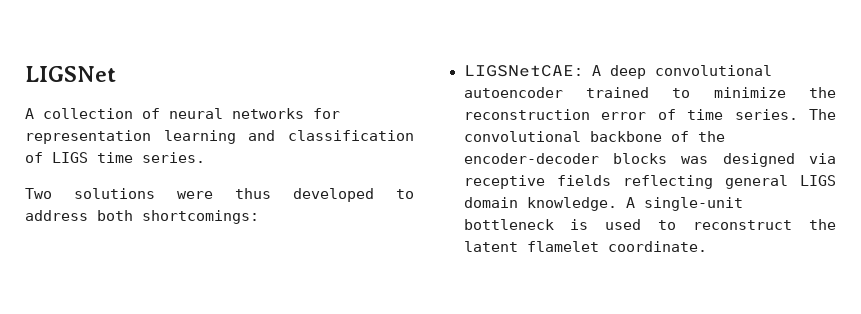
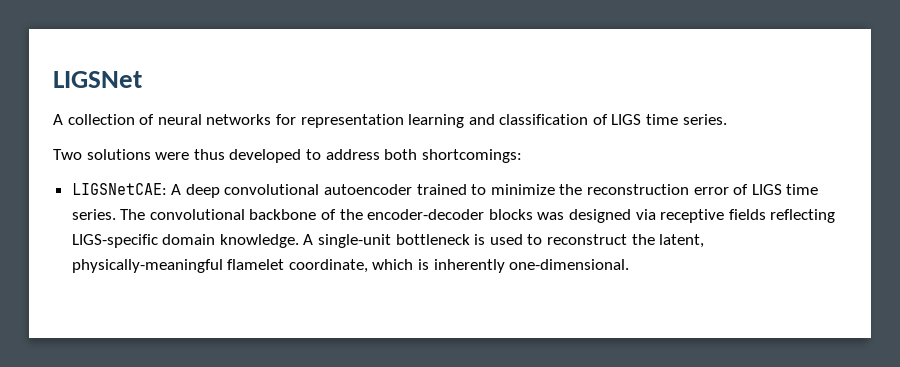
(676, 114) none -> [751,184,782,195] LIGS
[724,175,836,189] general LIGS -> [71,234,158,248] LIGS-specific
[463,241,707,252] latent flamelet coordinate. -> [659,234,705,248] [71,259,630,273] latent, physically-meaningful flamelet coordinate, which is inherently one-dimensional.

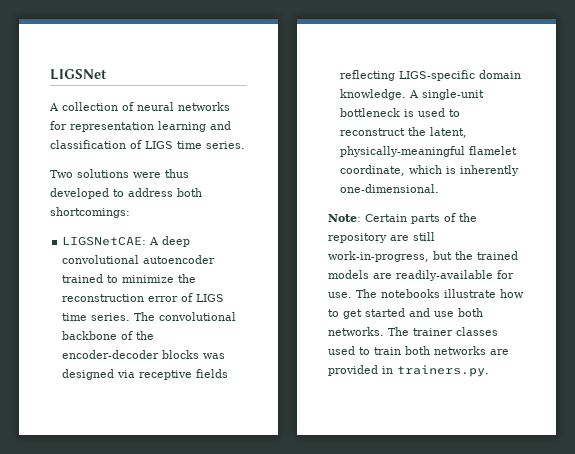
(630, 264) none -> [328,213,477,224] [328,232,435,243] [328,251,518,262] [328,270,514,281] [328,289,524,298] [328,308,483,319] [328,327,498,336] [328,346,509,355] [328,365,489,377] // Note: Certain parts of the repository are still work-in-progress, but the trained models are readily-available for use. The notebooks illustrate how to get started and use both networks. The trainer classes used to train both networks are provided in trainers.py.

